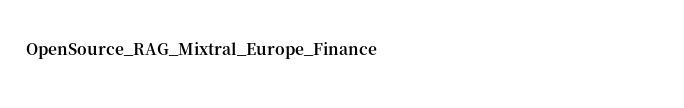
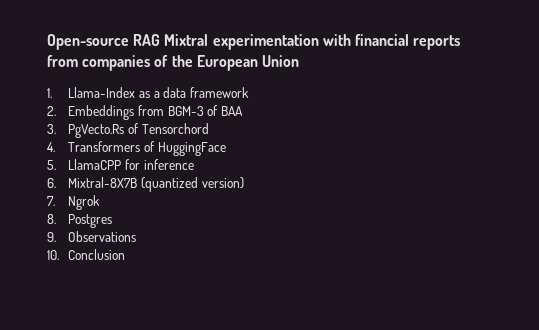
[26,42,377,59] OpenSource_RAG_Mixtral_Europe_Finance -> [47,34,461,50] [47,55,299,71] [47,87,249,98] [47,105,243,120] [47,123,209,138] [47,141,226,156] [47,159,194,170] [47,177,244,192] [47,195,101,210] [47,214,113,228] [47,231,137,242] [47,249,126,260] Open-source RAG Mixtral experimentation with financial reports from companies of the European Union // 1. Llama-Index as a data framework // 2. Embeddings from BGM-3 of BAA // 3. PgVecto.Rs of Tensorchord // 4. Transformers of HuggingFace // 5. LlamaCPP for inference // 6. Mixtral-8X7B (quantized version) // 7. Ngrok // 8. Postgres // 9. Observations // 10. Conclusion

